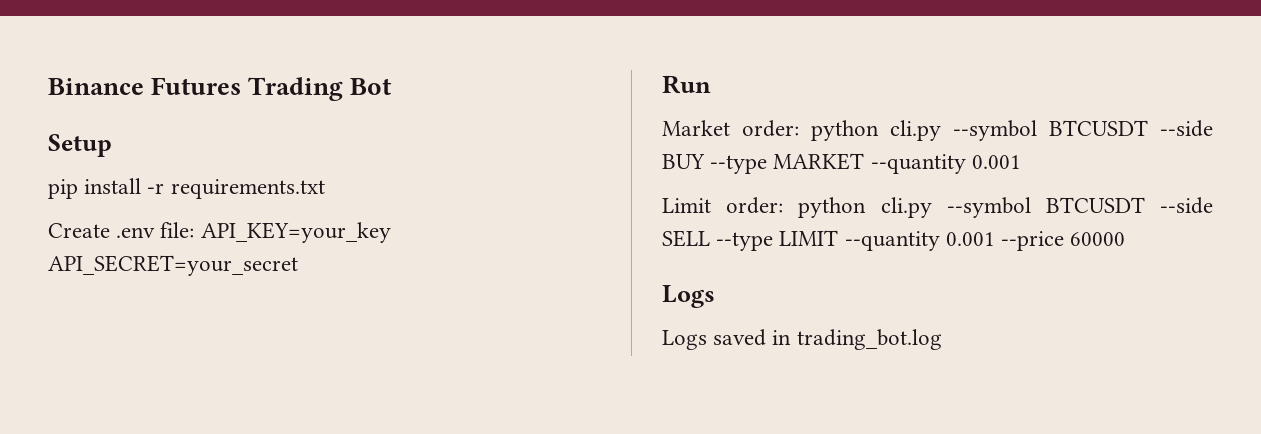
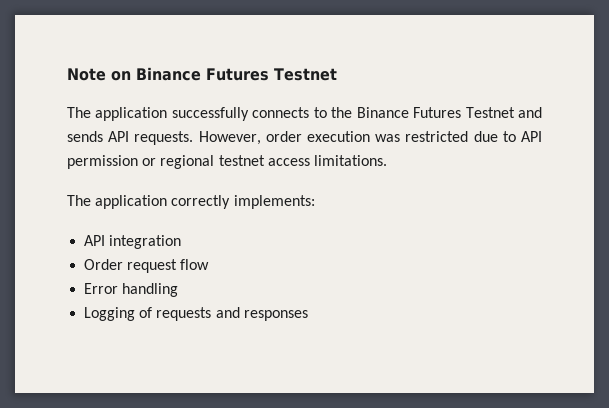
[48,77,393,101] [48,134,112,157] [48,178,325,199] [48,222,391,243] [48,255,298,276] [662,75,711,94] [662,120,1213,141] [662,153,1021,174] [662,197,1213,218] [662,230,1126,251] [662,285,715,308] [662,329,942,350] Binance Futures Trading Bot // Setup // pip install -r requirements.txt // Create .env file: API_KEY=your_key API_SECRET=your_secret // Run // Market order: python cli.py --symbol BTCUSDT --side BUY --type MARKET --quantity 0.001 // Limit order: python cli.py --symbol BTCUSDT --side SELL --type LIMIT --quantity 0.001 --price 60000 // Logs // Logs saved in trading_bot.log -> [67,67,337,81] [67,107,542,121] [67,131,542,145] [67,155,387,169] [67,195,315,209] [84,235,182,249] [84,259,210,273] [84,283,179,297] [84,307,308,321] Note on Binance Futures Testnet // The application successfully connects to the Binance Futures Testnet and sends API requests. However, order execution was restricted due to API permission or regional testnet access limitations. // The application correctly implements: // API integration // Order request flow // Error handling // Logging of requests and responses

